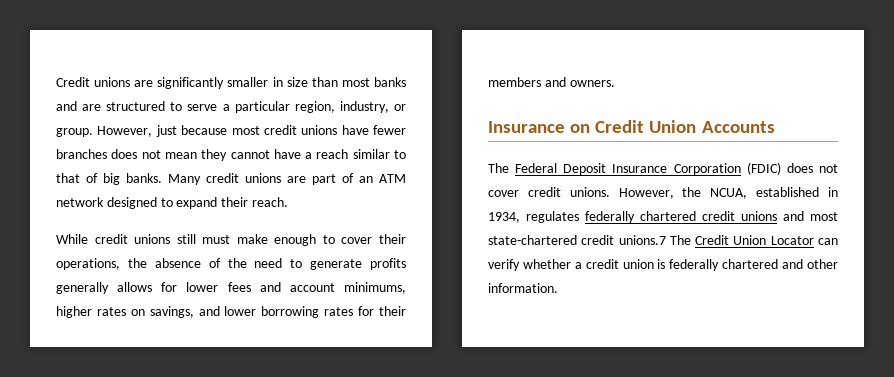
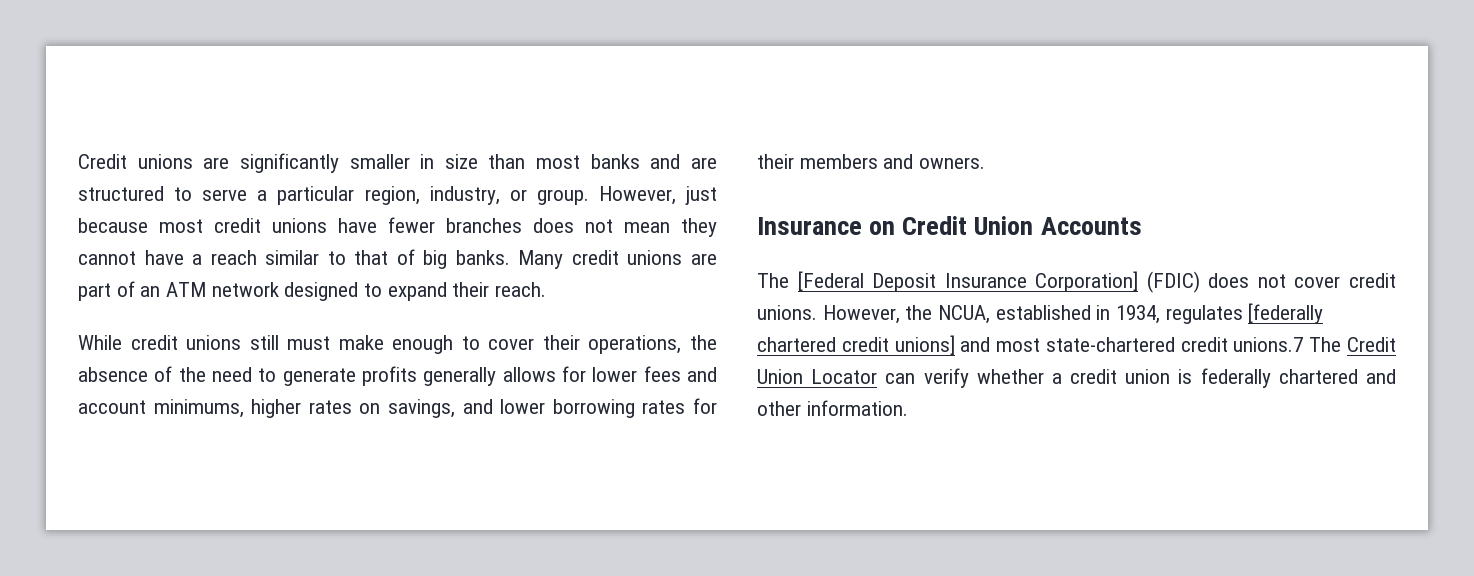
[515,163,558,173] Federal -> [797,271,864,291] [Federal
[673,163,741,175] Corporation -> [1035,271,1139,292] Corporation]
[585,211,635,223] federally -> [1248,303,1324,324] [federally
[741,211,777,221] unions -> [894,335,955,355] unions]

